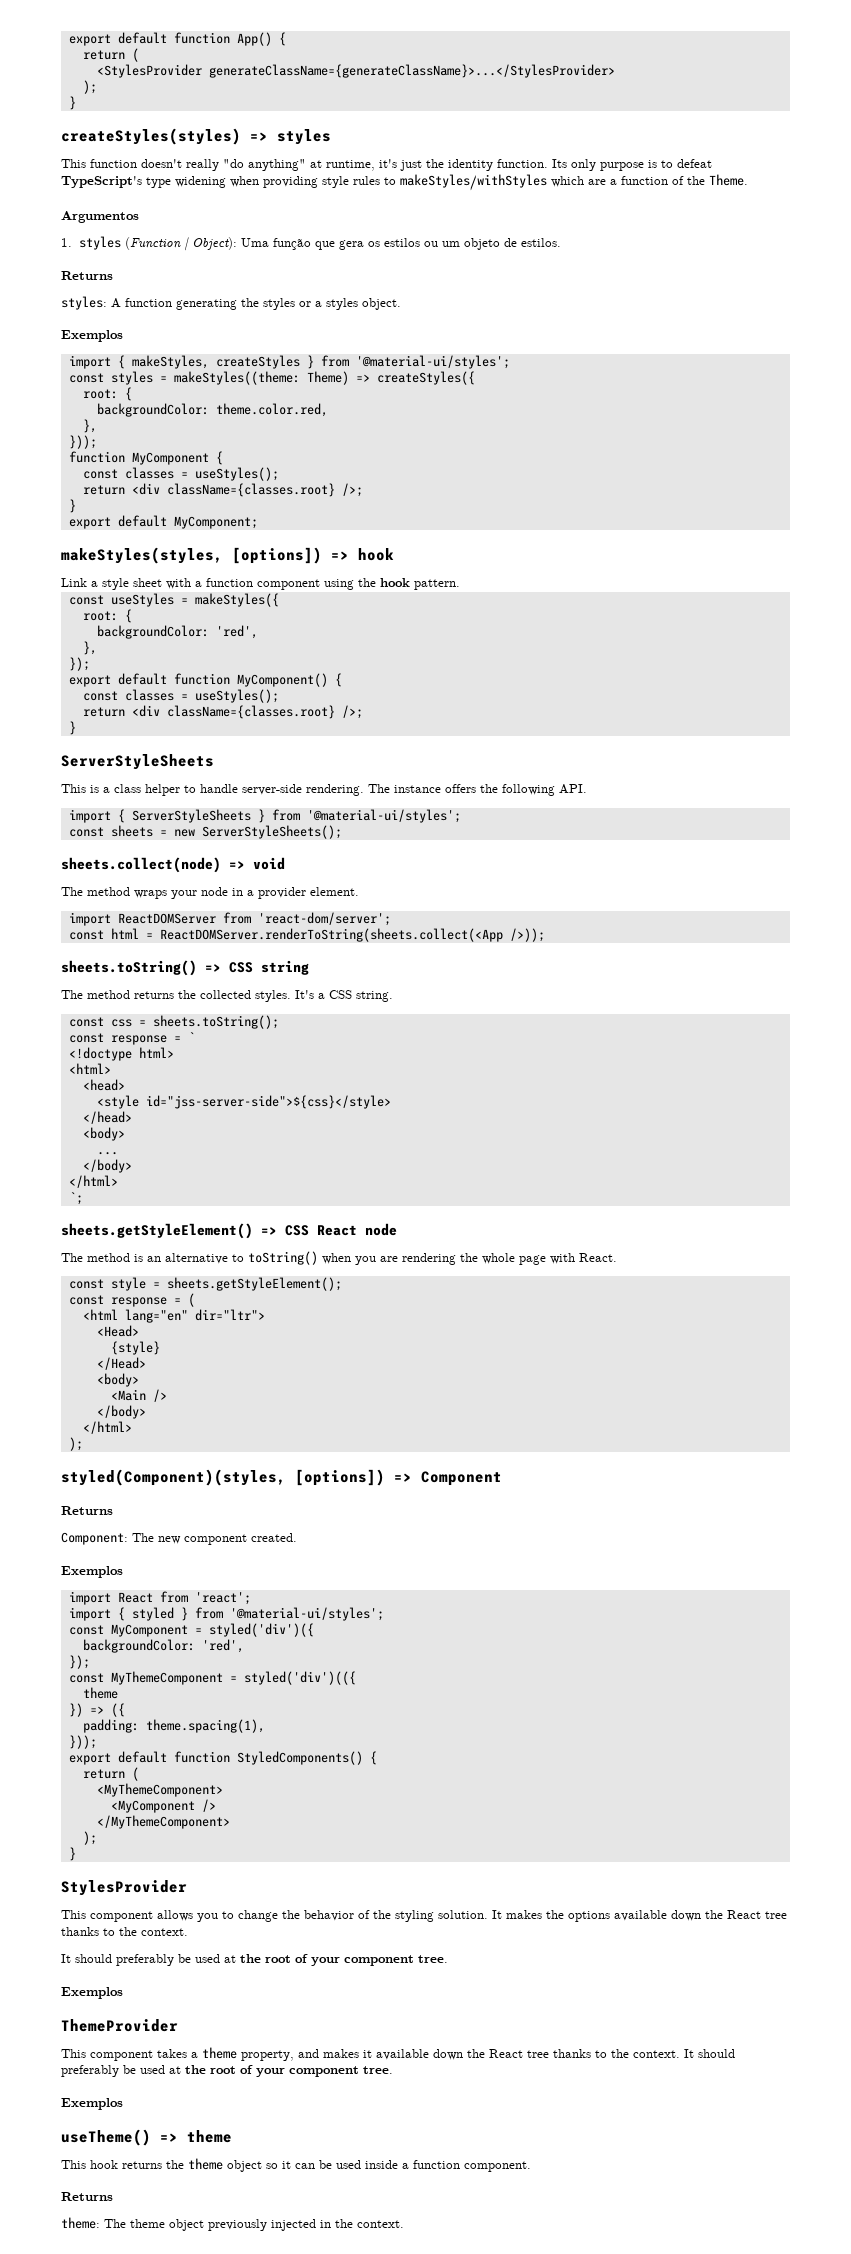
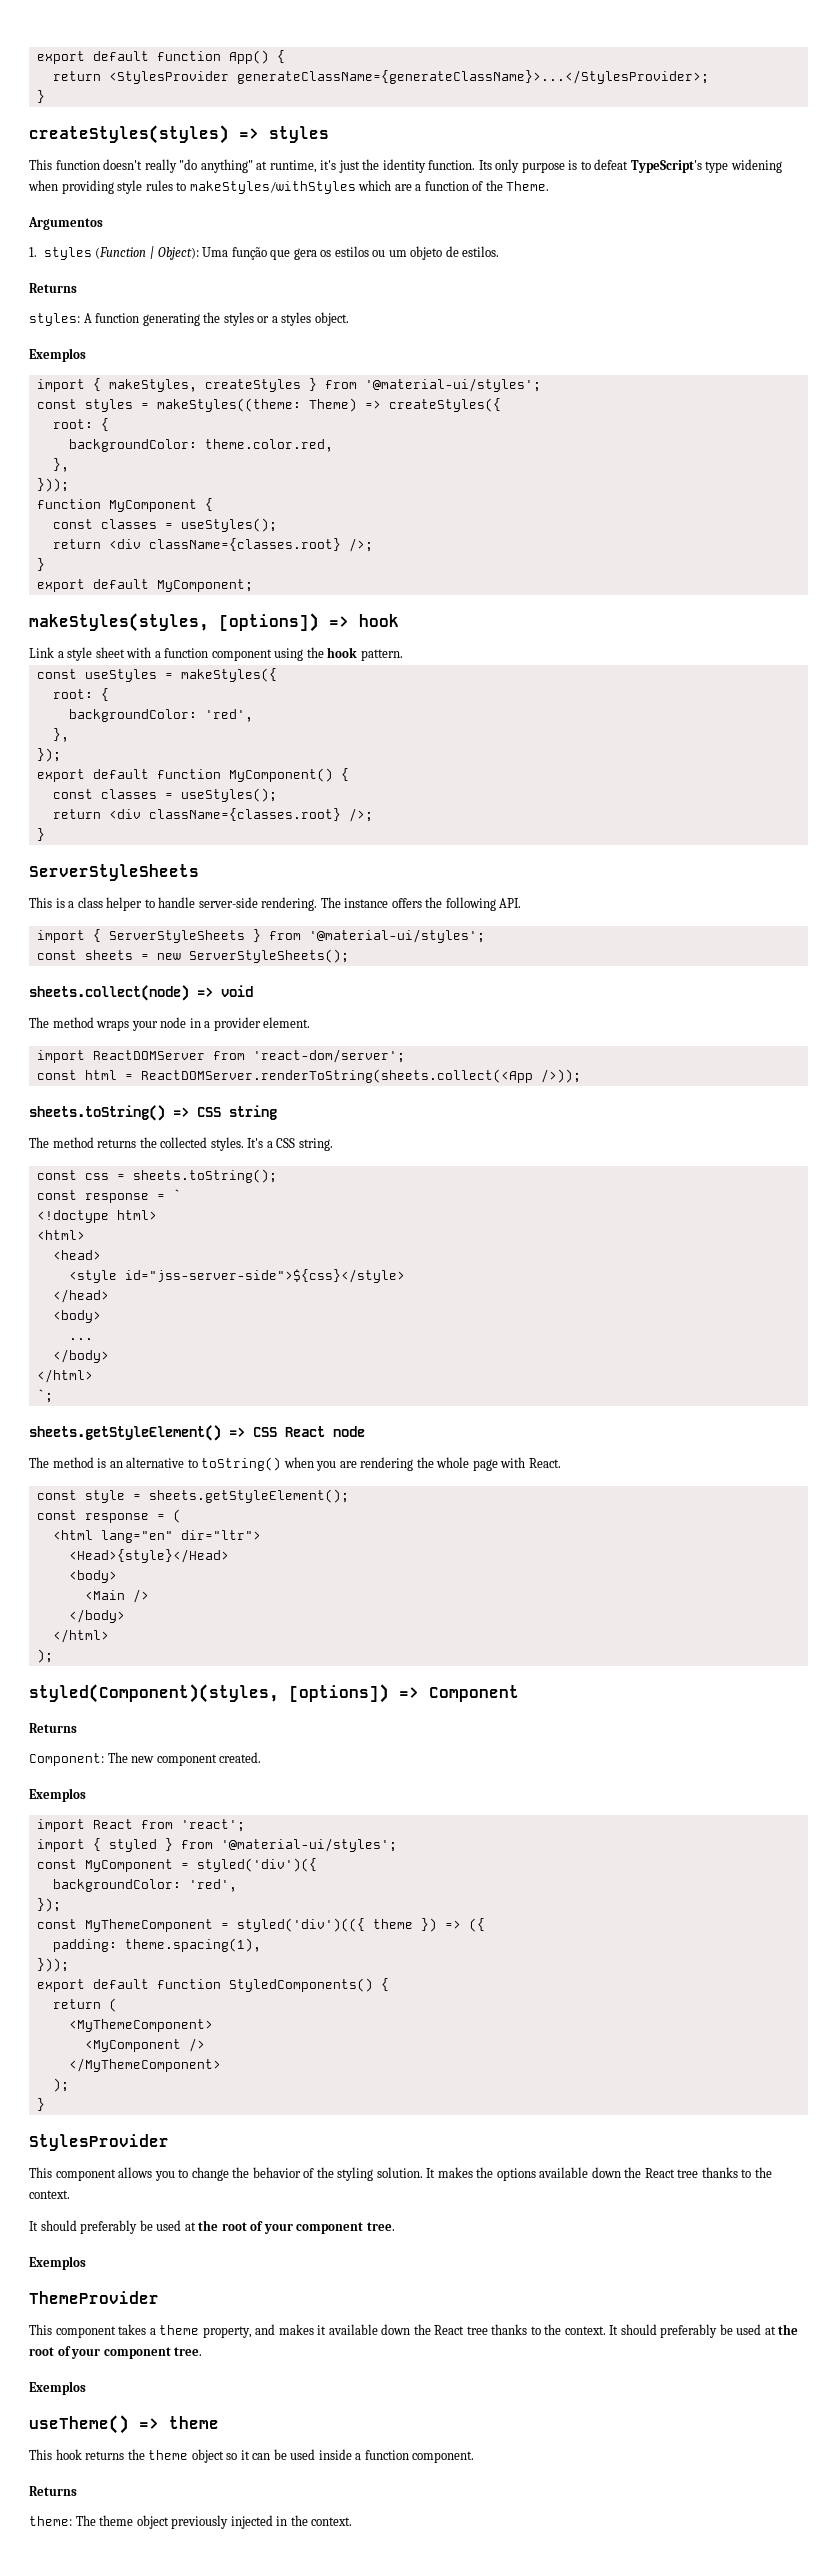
[131,48,139,62] [96,64,615,78] [82,80,97,94] ( // <StylesProvider generateClassName={generateClassName}>...</StylesProvider> // ); -> [108,70,709,84] <StylesProvider generateClassName={generateClassName}>...</StylesProvider>;
[96,1325,139,1337] [110,1341,160,1355] [96,1357,146,1370] <Head> // {style} // </Head> -> [68,1549,229,1563] <Head>{style}</Head>
[82,1687,118,1699] // theme // -> [372,1919,413,1929] theme

